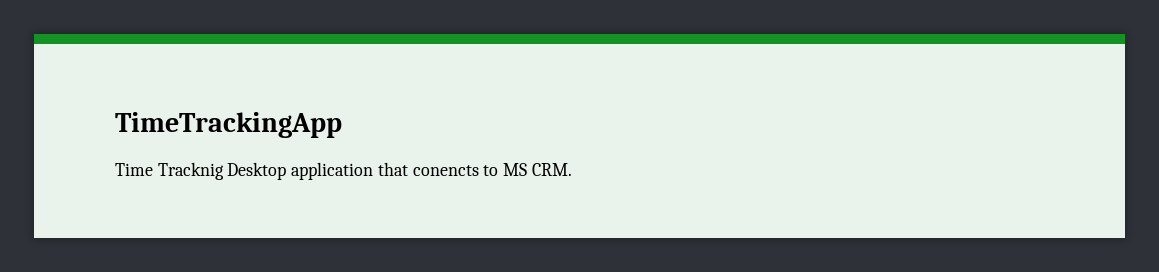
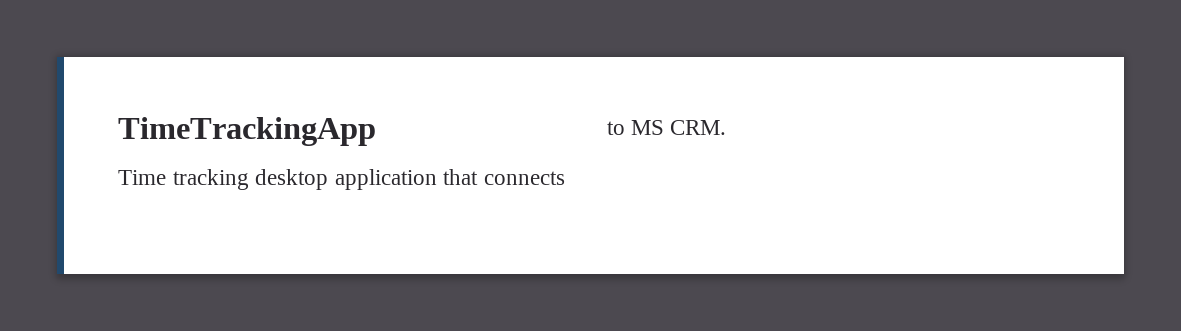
[157,162,287,180] Tracknig Desktop -> [172,169,329,190] tracking desktop
[412,165,479,176] conencts -> [484,171,565,185] connects

